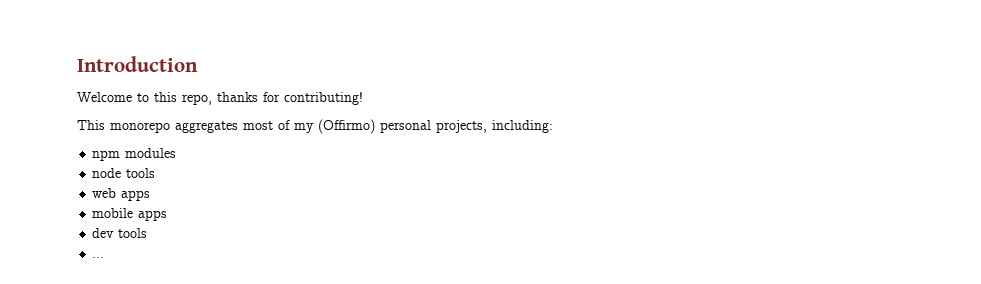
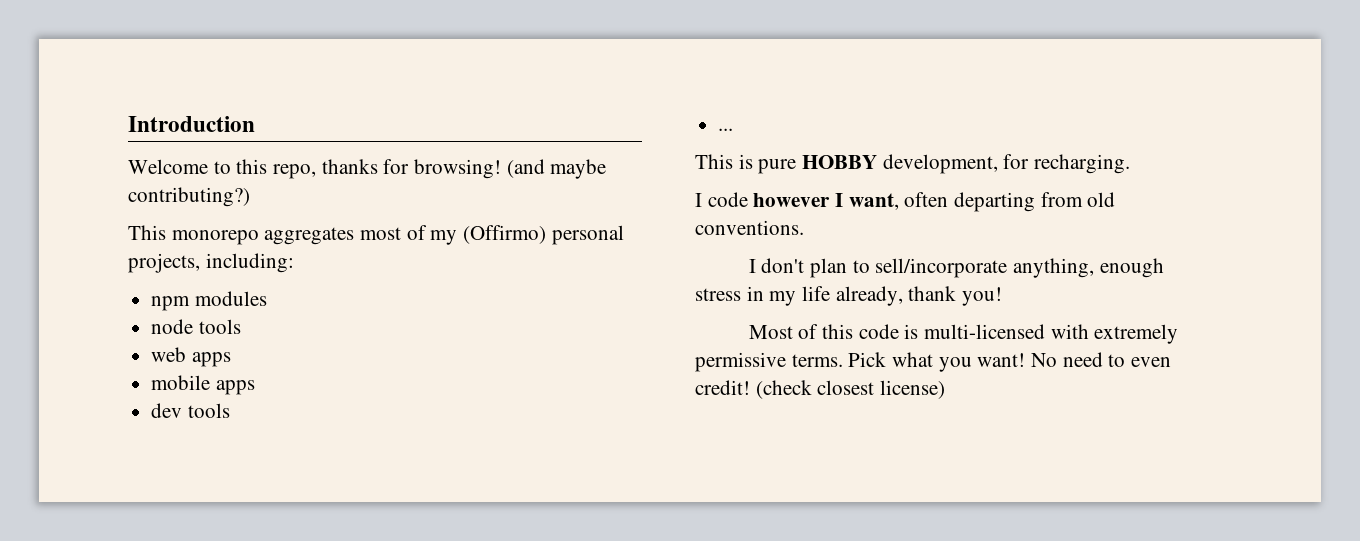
[284,92,363,105] contributing! -> [414,159,607,179] [128,187,250,207] browsing! (and maybe contributing?)
(105, 257) none -> [695,154,1131,174] [695,192,1116,212] [695,220,804,235] [748,258,1164,278] [695,286,1003,306] [748,324,1179,344] [695,352,1172,372] [695,380,946,399] // This is pure HOBBY development, for recharging. // I code however I want, often departing from old conventions. // I don't plan to sell/incorporate anything, enough stress in my life already, thank you! // Most of this code is multi-licensed with extremely permissive terms. Pick what you want! No need to even credit! (check closest license)

